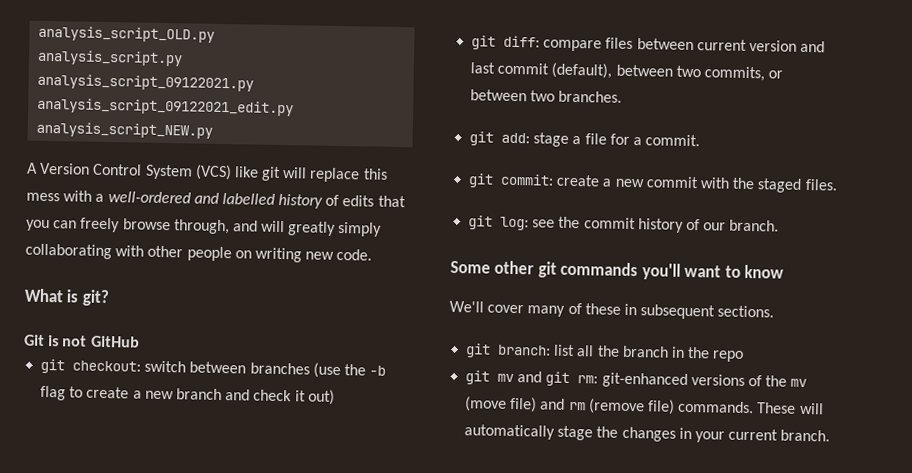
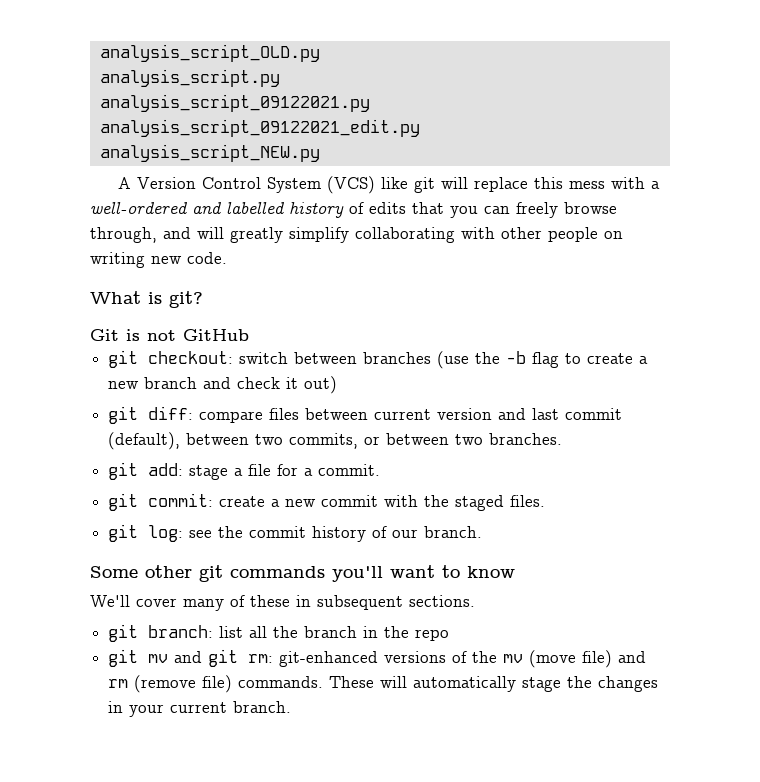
[337,221,383,237] simply -> [289,227,349,243] simplify

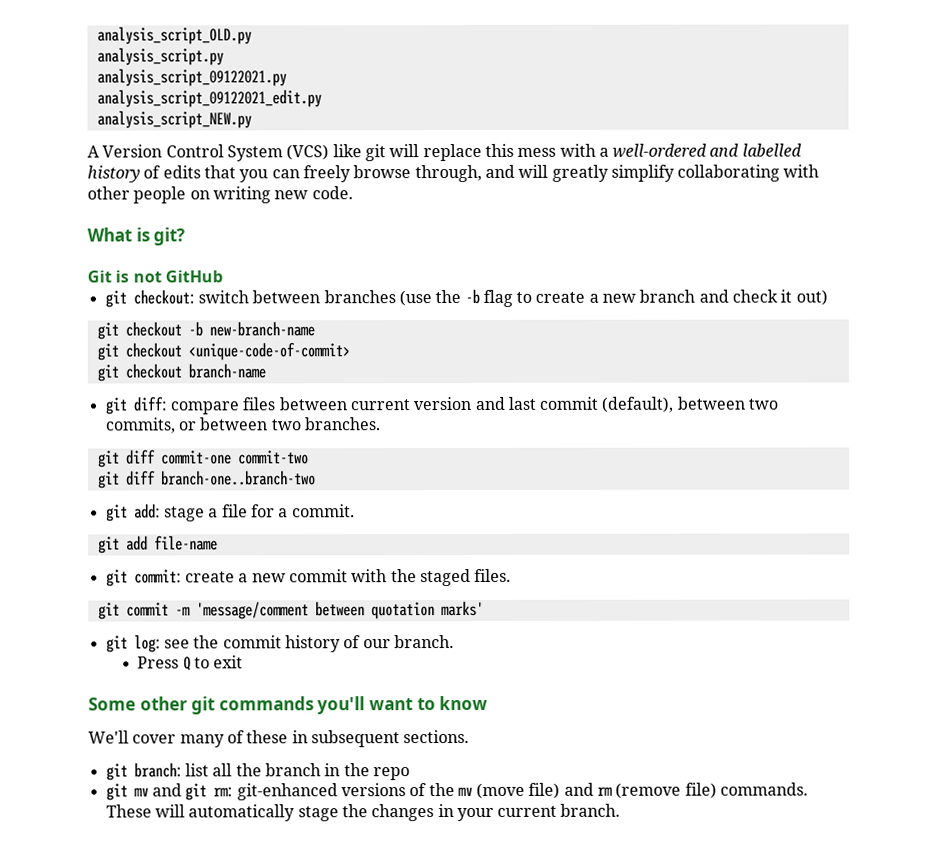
(338, 385) none -> [96,321,315,340] [96,342,350,361] [96,363,266,382] // git checkout -b new-branch-name // git checkout <unique-code-of-commit> // git checkout branch-name
(563, 439) none -> [97,449,309,468] [97,470,316,489] // git diff commit-one commit-two // git diff branch-one..branch-two
(381, 470) none -> [97,535,218,554] // git add file-name
(546, 501) none -> [97,600,484,620] // git commit -m 'message/comment between quotation marks'
(483, 532) none -> [137,655,244,671] // Press Q to exit

